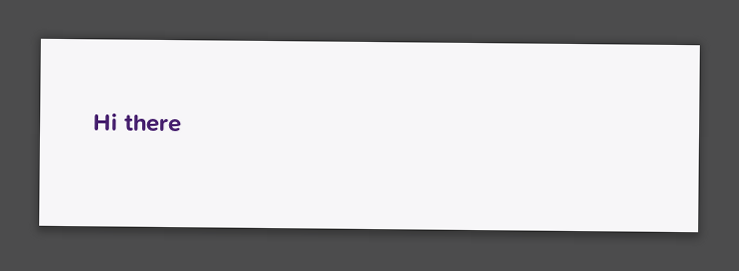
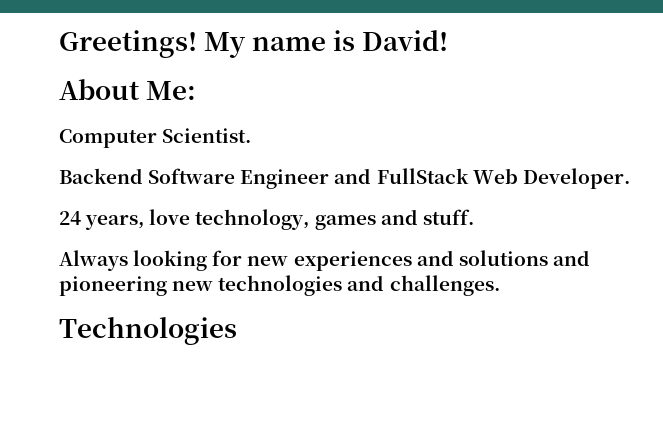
[93,113,182,133] Hi there -> [59,30,449,58] [59,79,197,100] [59,128,252,148] [59,168,630,189] [59,209,474,230] [59,250,590,271] [59,275,500,296] [59,317,237,345] Greetings! My name is David! // About Me: // Computer Scientist. // Backend Software Engineer and FullStack Web Developer. // 24 years, love technology, games and stuff. // Always looking for new experiences and solutions and pioneering new technologies and challenges. // Technologies

